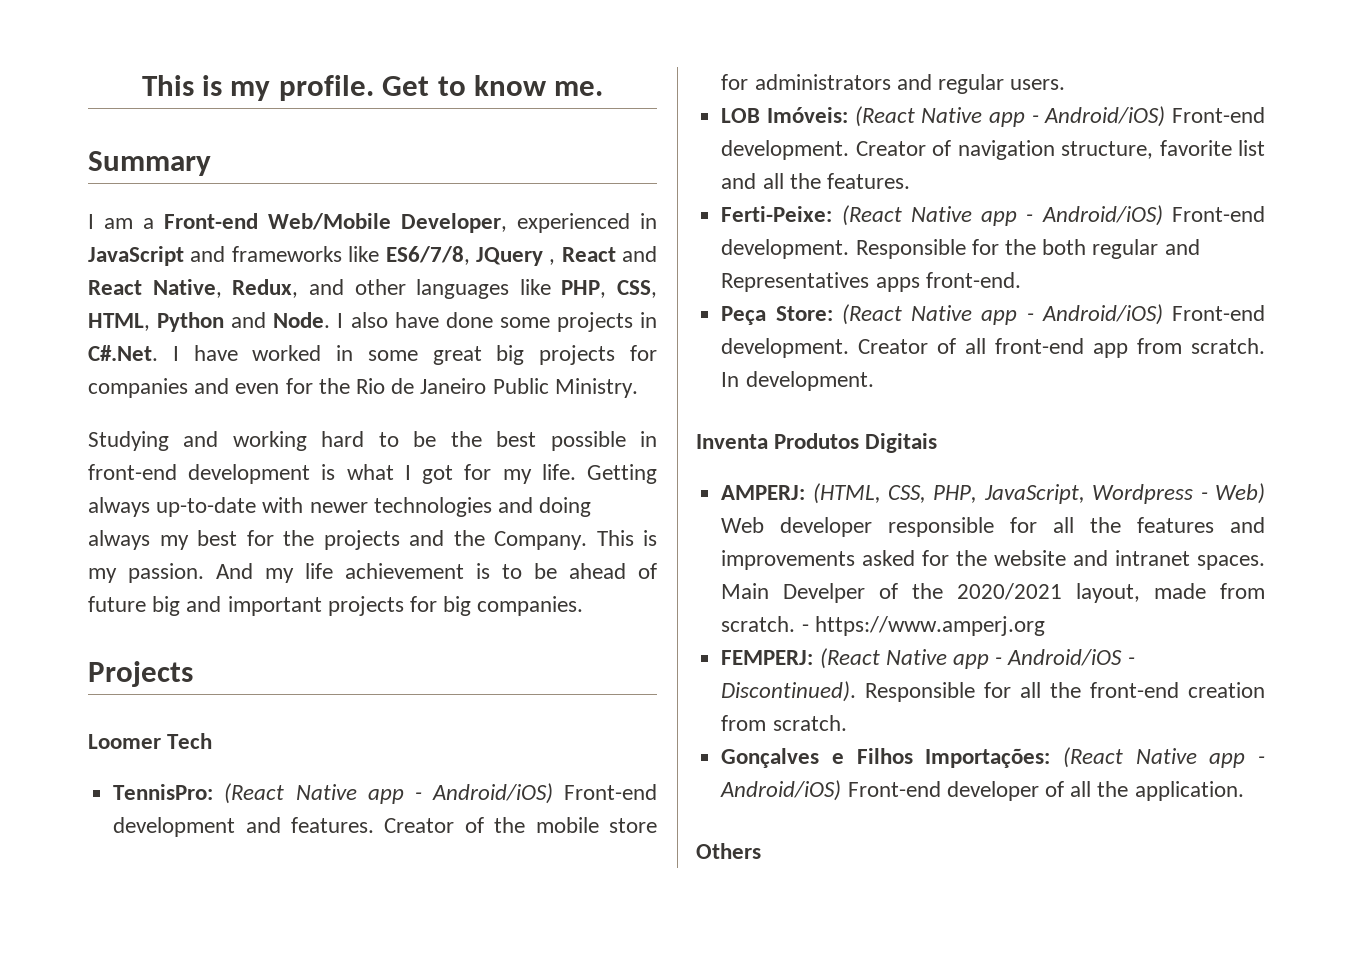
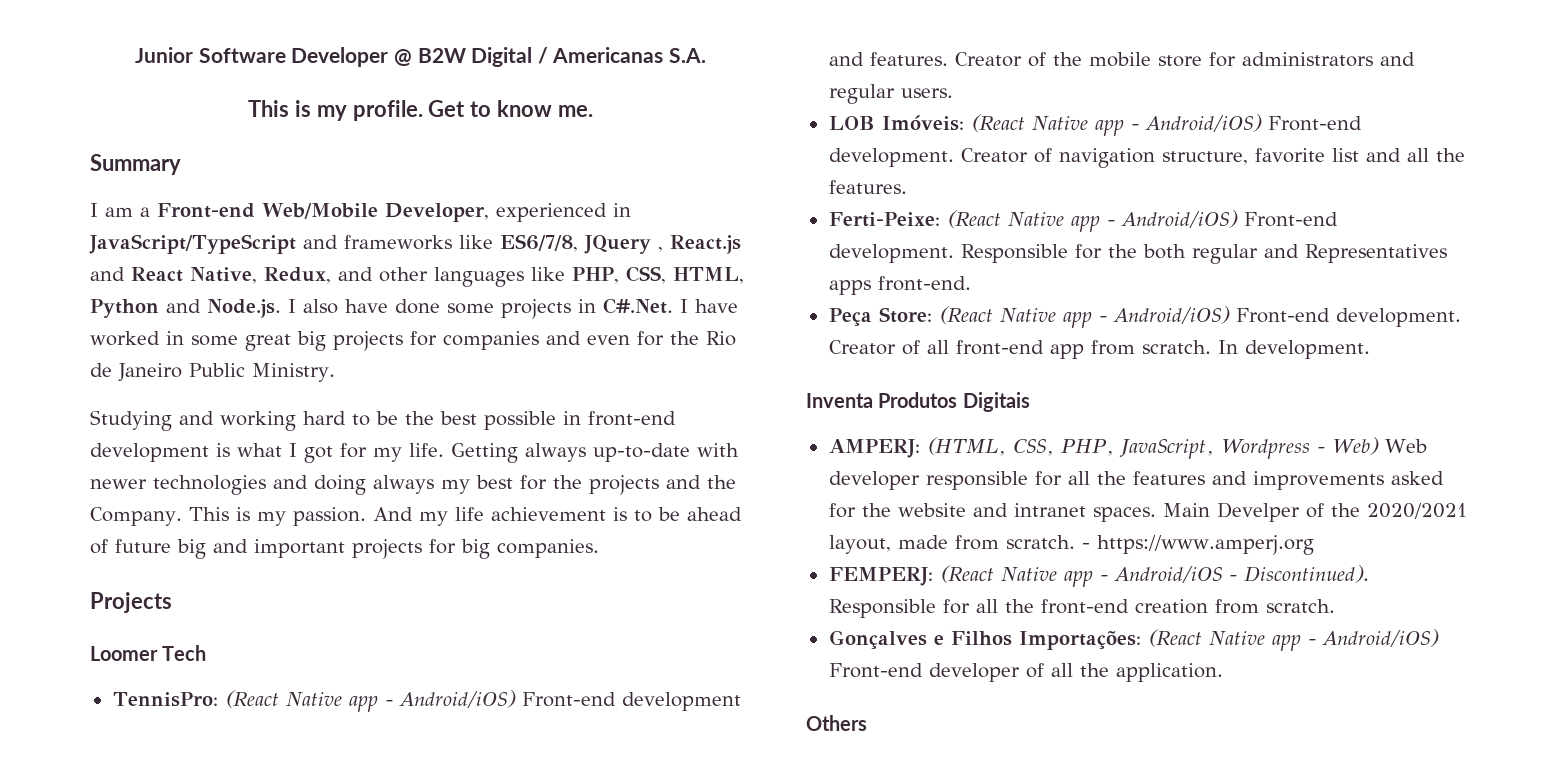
(141, 85) none -> [135,47,706,67] Junior Software Developer @ B2W Digital / Americanas S.A. //
[88,246,184,266] JavaScript -> [89,234,296,254] JavaScript/TypeScript
[561,247,616,262] React -> [669,235,741,254] React.js
[273,312,331,328] Node. -> [207,299,281,318] Node.js.

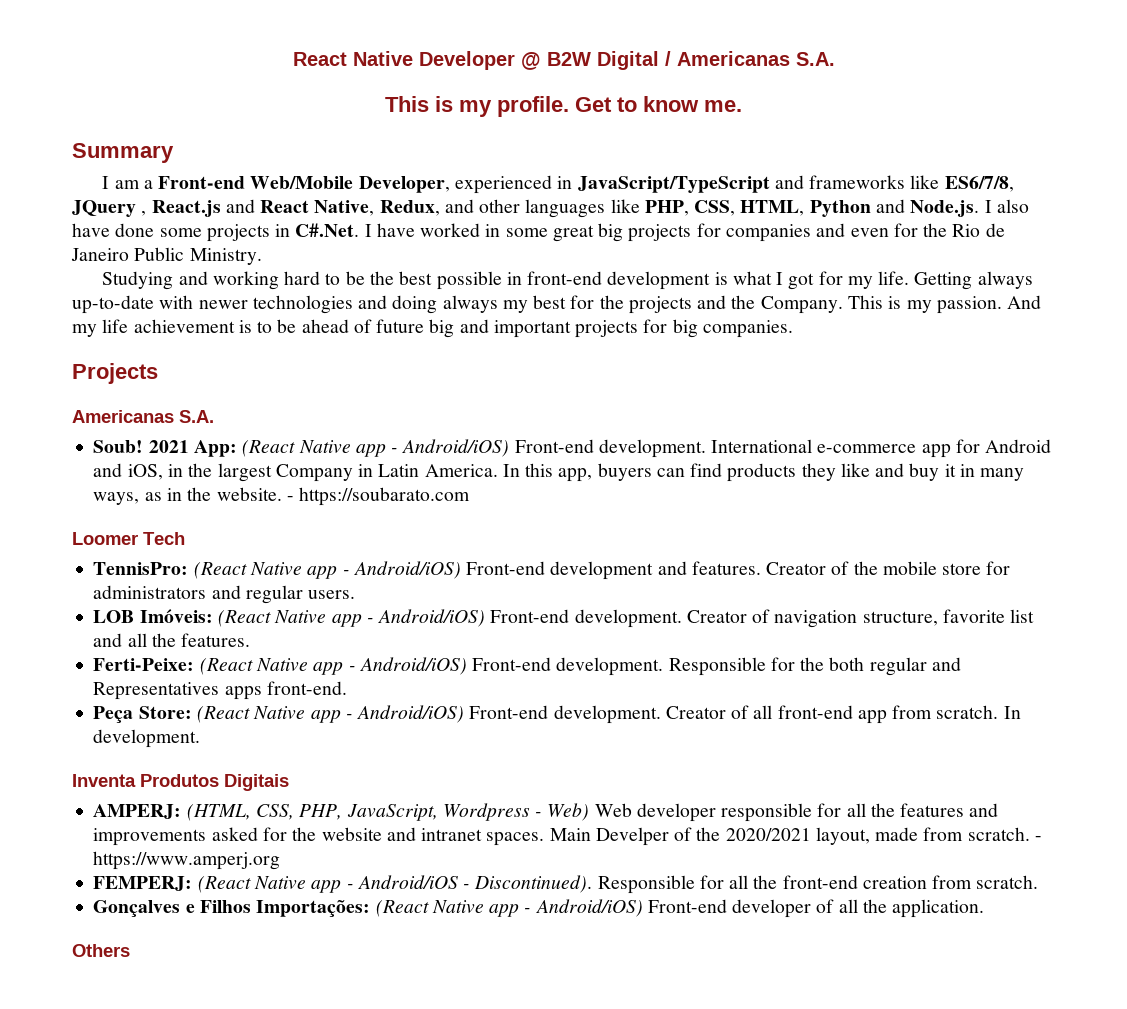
[135,47,286,63] Junior Software -> [292,51,413,66] React Native
(172, 602) none -> [72,410,214,423] [93,439,1052,458] [93,463,1025,482] [93,487,471,506] // Americanas S.A. // Soub! 2021 App: (React Native app - Android/iOS) Front-end development. International e-commerce app for Android and iOS, in the largest Company in Latin America. In this app, buyers can find products they like and buy it in many ways, as in the website. - https://soubarato.com

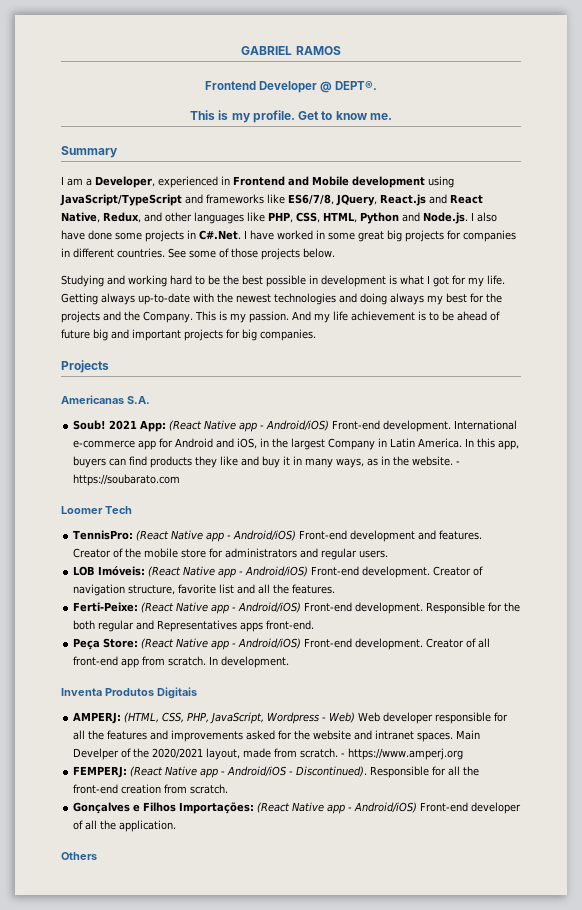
[292,51,835,70] React Native Developer @ B2W Digital / Americanas S.A. -> [241,46,341,55] [204,81,378,93] GABRIEL RAMOS // Frontend Developer @ DEPT®.
[158,176,354,189] Front-end Web/Mobile -> (92, 182) none
(573, 182) none -> [233,176,454,188] Frontend and Mobile development using
[72,200,147,217] JQuery , -> [335,194,377,206] JQuery,
[816,223,1005,237] [71,247,262,265] and even for the Rio de Janeiro Public Ministry. -> [61,248,335,260] in different countries. See some of those projects below.
[527,271,603,285] front-end -> (318, 279) none
[198,300,248,309] newer -> [217,293,271,303] the newest

